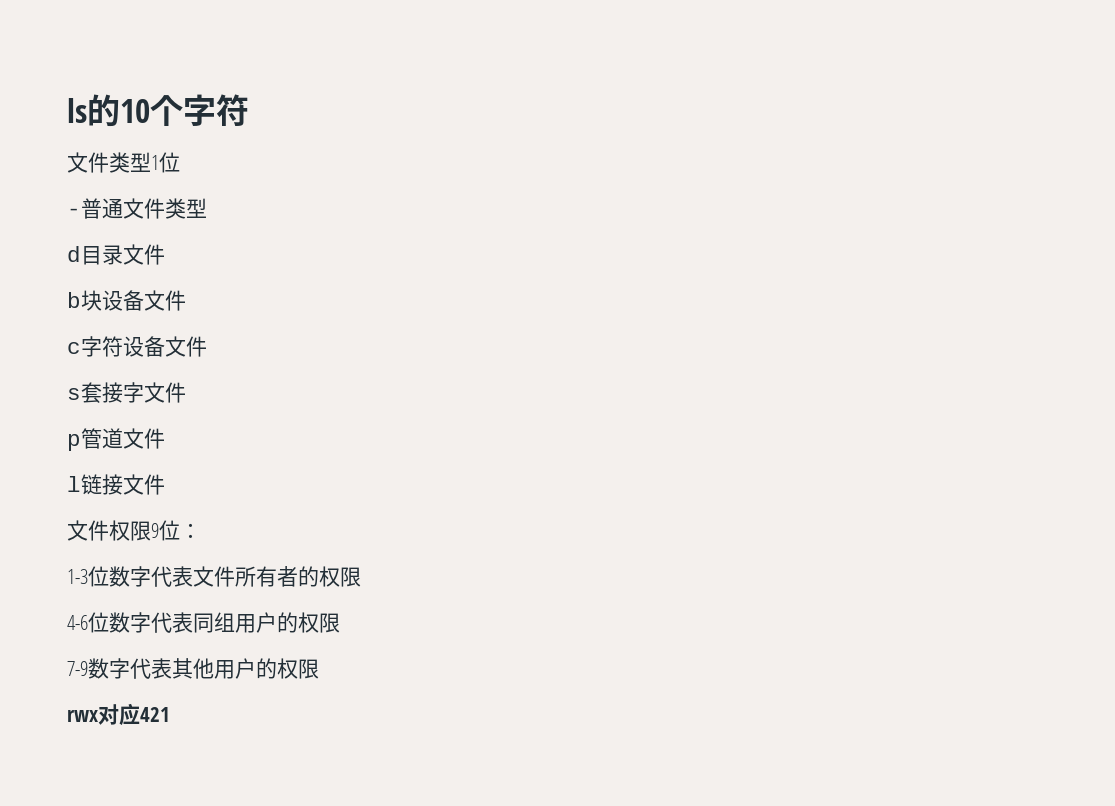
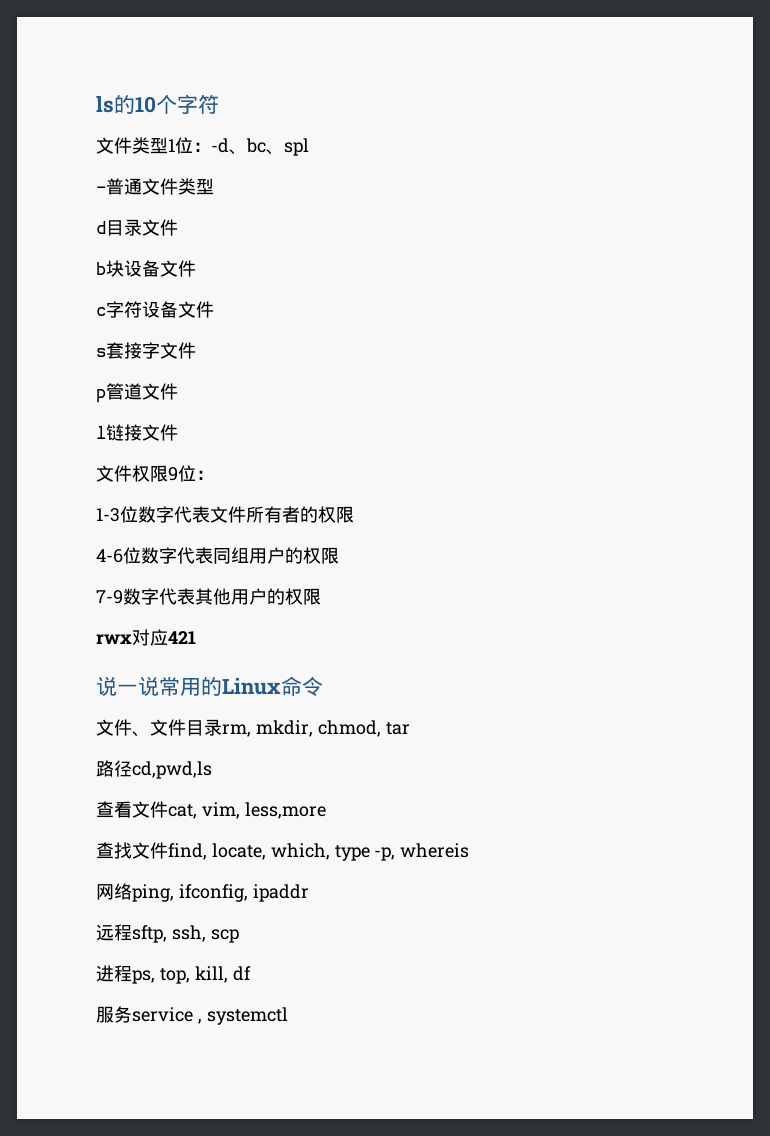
(180, 162) none -> [193,138,309,156] ：-d、bc、spl
(170, 714) none -> [96,676,323,697] [96,719,410,737] [96,760,212,779] [96,801,326,819] [96,842,470,861] [96,883,309,902] [96,924,239,943] [96,965,251,984] [96,1006,288,1025] // 说一说常用的Linux命令 // 文件、文件目录rm, mkdir, chmod, tar // 路径cd,pwd,ls // 查看文件cat, vim, less,more // 查找文件find, locate, which, type -p, whereis // 网络ping, ifconfig, ipaddr // 远程sftp, ssh, scp // 进程ps, top, kill, df // 服务service , systemctl

